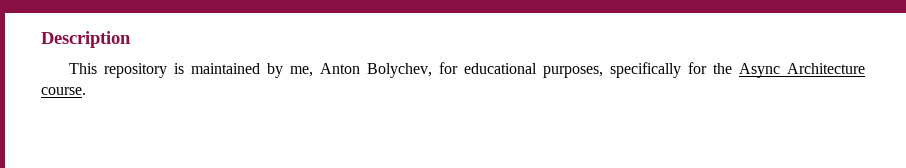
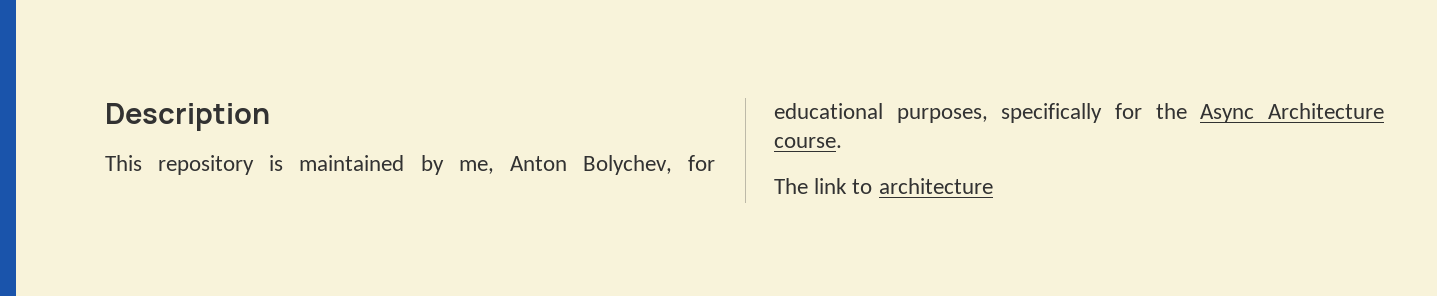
(86, 91) none -> [774,178,993,194] // The link to architecture

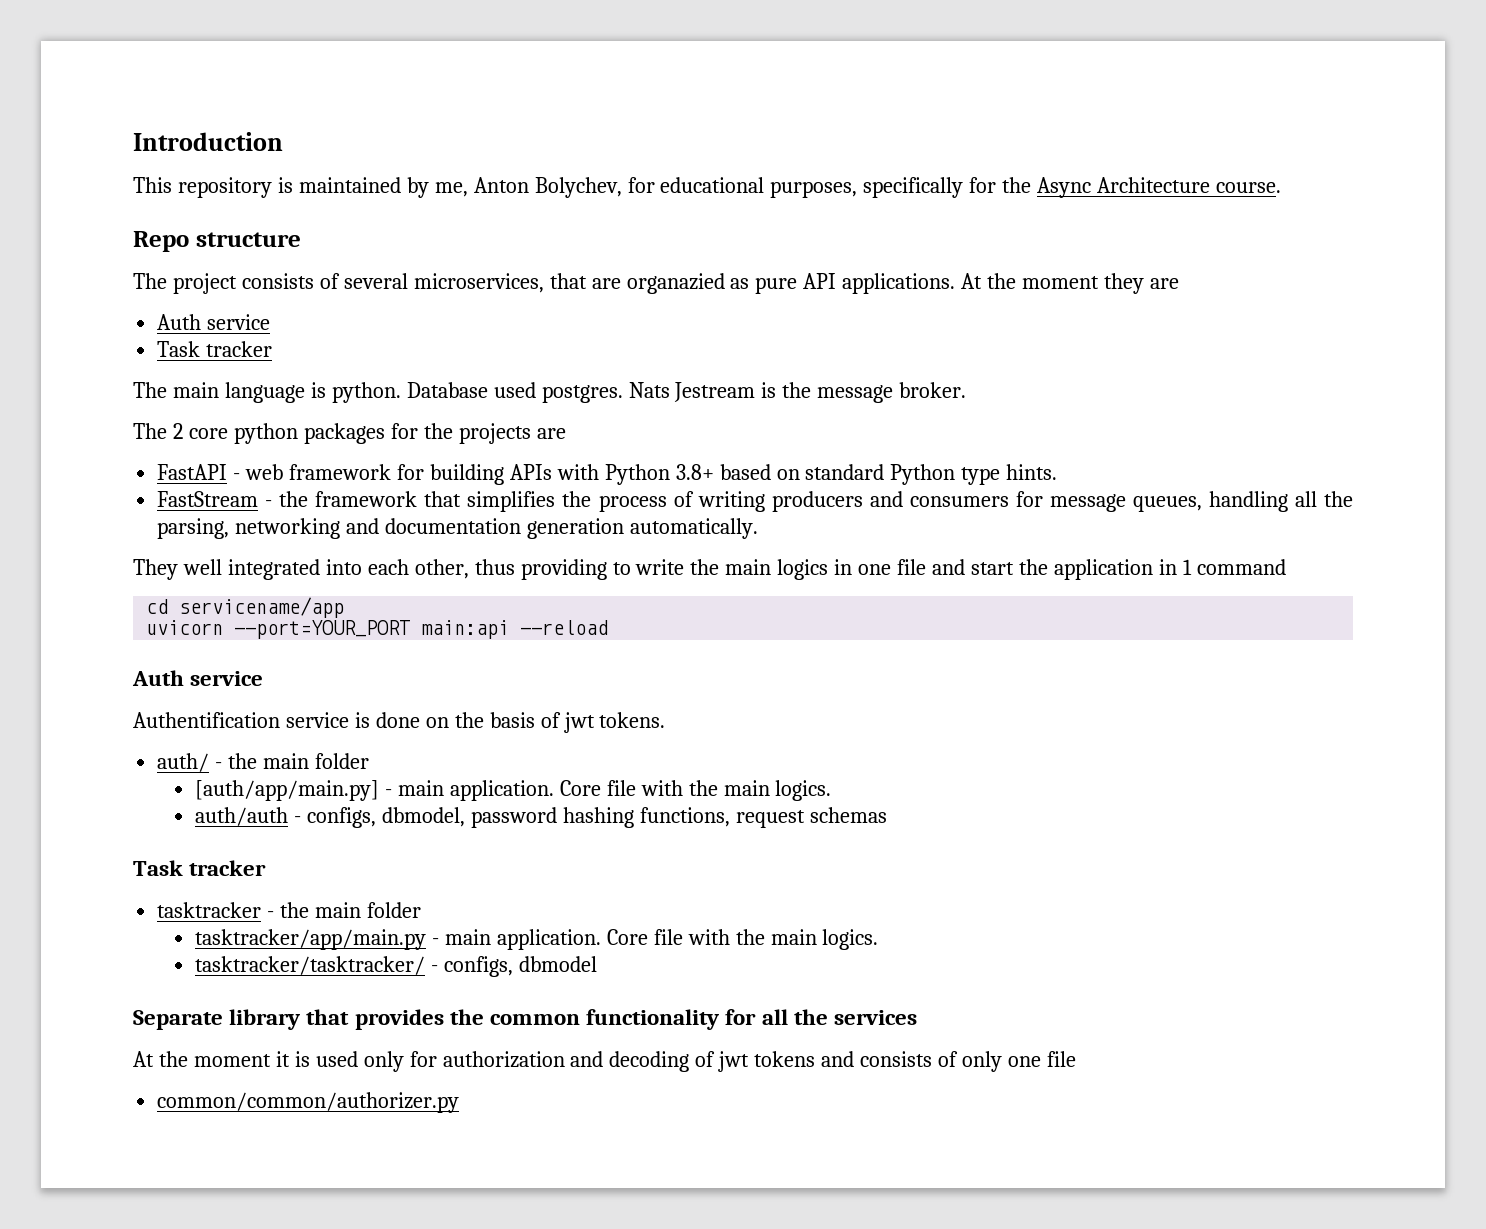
[105,103,270,131] Description -> [133,132,283,151] Introduction
[774,178,993,194] // The link to architecture -> [133,231,301,252] [133,273,1179,294] [157,314,271,330] [157,341,273,357] [133,382,967,403] [133,423,566,444] [157,464,1058,485] [157,491,1354,512] [157,518,758,539] [133,559,1286,580] [146,597,345,618] [146,620,609,639] [132,670,264,686] [133,712,666,733] [157,753,369,772] [194,780,832,801] [194,807,887,828] [133,860,267,876] [157,902,421,918] [194,929,879,950] [194,956,597,977] [133,1009,918,1030] [133,1051,1076,1072] [157,1092,460,1113] // Repo structure // The project consists of several microservices, that are organazied as pure API applications. At the moment they are // Auth service // Task tracker // The main language is python. Database used postgres. Nats Jestream is the message broker. // The 2 core python packages for the projects are // FastAPI - web framework for building APIs with Python 3.8+ based on standard Python type hints. // FastStream - the framework that simplifies the process of writing producers and consumers for message queues, handling all the parsing, networking and documentation generation automatically. // They well integrated into each other, thus providing to write the main logics in one file and start the application in 1 command // cd servicename/app // uvicorn --port=YOUR_PORT main:api --reload // Auth service // Authentification service is done on the basis of jwt tokens. // auth/ - the main folder // [auth/app/main.py] - main application. Core file with the main logics. // auth/auth - configs, dbmodel, password hashing functions, request schemas // Task tracker // tasktracker - the main folder // tasktracker/app/main.py - main application. Core file with the main logics. // tasktracker/tasktracker/ - configs, dbmodel // Separate library that provides the common functionality for all the services // At the moment it is used only for authorization and decoding of jwt tokens and consists of only one file // common/common/authorizer.py

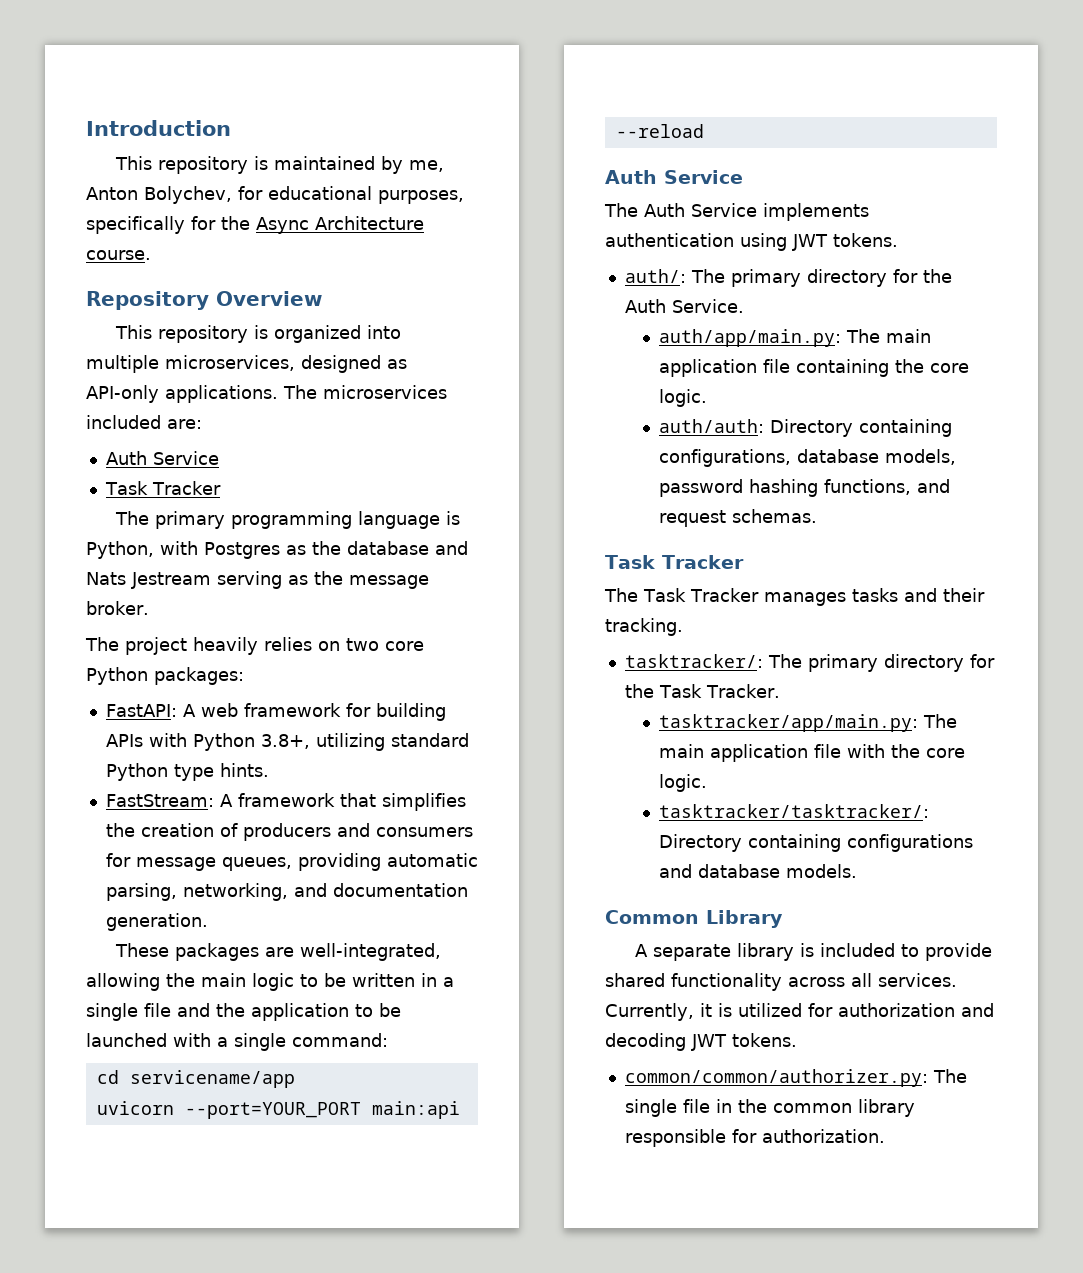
[133,231,301,252] [133,273,1179,294] [157,314,271,330] [157,341,273,357] [133,382,967,403] [133,423,566,444] [157,464,241,480] Repo structure // The project consists of several microservices, that are organazied as pure API applications. At the moment they are // Auth service // Task tracker // The main language is python. Database used postgres. Nats Jestream is the message broker. // The 2 core python packages for the projects are // FastAPI - -> [86,291,322,310] [114,325,401,343] [86,355,407,373] [86,385,447,403] [86,415,202,429] [105,451,219,465] [104,481,221,495] [114,511,460,529] [86,541,468,559] [86,571,429,589] [86,601,149,615] [85,637,424,655] [86,667,244,685] [105,704,196,717] Repository Overview // This repository is organized into multiple microservices, designed as API-only applications. The microservices included are: // Auth Service // Task Tracker // The primary programming language is Python, with Postgres as the database and Nats Jestream serving as the message broker. // The project heavily relies on two core Python packages: // FastAPI: A
[675,464,800,480] 3.8+ based on -> [260,733,385,751] 3.8+, utilizing
[157,491,309,507] FastStream - the -> [105,794,233,807] FastStream: A
[598,491,765,512] process of writing -> [140,823,238,837] creation of
[1208,491,1354,512] [157,518,758,539] [133,559,892,580] handling all the parsing, networking and documentation generation automatically. // They well integrated into each other, thus providing to write the main logics in one -> [297,853,478,871] [105,883,468,901] [105,913,208,931] [114,943,441,961] [86,973,454,991] [86,1003,138,1021] providing automatic parsing, networking, and documentation generation. // These packages are well-integrated, allowing the main logic to be written in a single
[970,562,1014,575] start -> (210, 1010) none
[1158,559,1286,575] in 1 command -> [355,1003,401,1017] [86,1033,388,1051] to be launched with a single command:
[190,671,264,686] [133,712,666,733] [157,753,369,772] [194,780,832,801] [194,807,887,828] [133,860,267,876] [157,902,421,918] [194,929,879,950] [194,956,597,977] [133,1009,918,1030] [133,1051,1076,1072] [157,1092,460,1113] service // Authentification service is done on the basis of jwt tokens. // auth/ - the main folder // [auth/app/main.py] - main application. Core file with the main logics. // auth/auth - configs, dbmodel, password hashing functions, request schemas // Task tracker // tasktracker - the main folder // tasktracker/app/main.py - main application. Core file with the main logics. // tasktracker/tasktracker/ - configs, dbmodel // Separate library that provides the common functionality for all the services // At the moment it is used only for authorization and decoding of jwt tokens and consists of only one file // common/common/authorizer.py -> [664,170,743,184] [604,203,869,221] [605,233,898,251] [624,269,952,287] [624,299,744,313] [659,329,932,347] [659,359,970,377] [659,389,708,407] [659,419,953,437] [659,449,957,467] [659,479,951,497] [659,509,818,527] [605,555,744,569] [604,588,985,606] [605,618,683,636] [624,654,995,672] [624,684,780,698] [659,714,958,732] [659,744,966,762] [659,774,708,792] [659,804,930,818] [659,834,974,852] [659,864,858,878] [605,910,783,928] [634,943,992,961] [605,973,957,991] [605,1003,994,1021] [605,1033,797,1051] [624,1069,967,1087] [624,1099,915,1117] [624,1129,885,1147] Service // The Auth Service implements authentication using JWT tokens. // auth/: The primary directory for the Auth Service. // auth/app/main.py: The main application file containing the core logic. // auth/auth: Directory containing configurations, database models, password hashing functions, and request schemas. // Task Tracker // The Task Tracker manages tasks and their tracking. // tasktracker/: The primary directory for the Task Tracker. // tasktracker/app/main.py: The main application file with the core logic. // tasktracker/tasktracker/: Directory containing configurations and database models. // Common Library // A separate library is included to provide shared functionality across all services. Currently, it is utilized for authorization and decoding JWT tokens. // common/common/authorizer.py: The single file in the common library responsible for authorization.

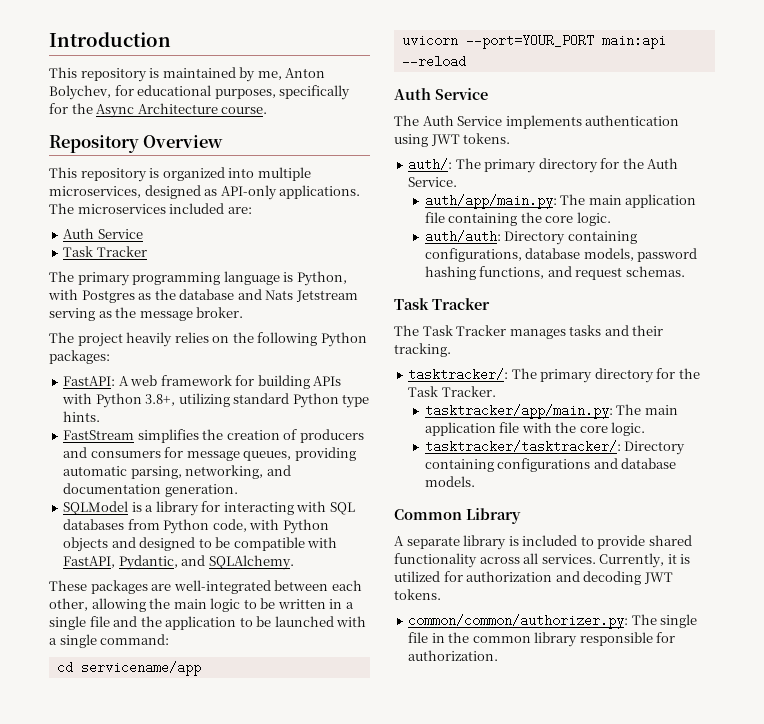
[131,572,211,589] Jestream -> [295,290,358,302] Jetstream
[346,638,424,651] two core -> [232,332,318,346] the following
[105,793,376,807] FastStream: A framework that -> [63,430,135,440] FastStream
(208, 922) none -> [63,501,355,516] [63,519,329,534] [63,537,338,552] [63,555,294,570] // SQLModel is a library for interacting with SQL databases from Python code, with Python objects and designed to be compatible with FastAPI, Pydantic, and SQLAlchemy.
[299,943,441,961] well-integrated, -> [173,580,362,594] [49,598,88,611] well-integrated between each other,

